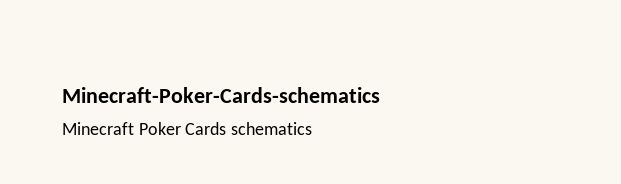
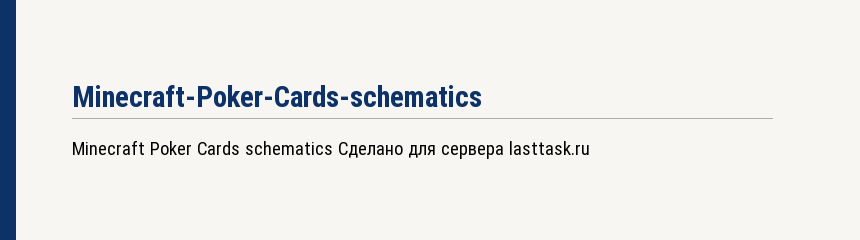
(313, 128) none -> [337,141,590,159] Сделано для сервера lasttask.ru

